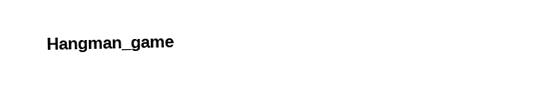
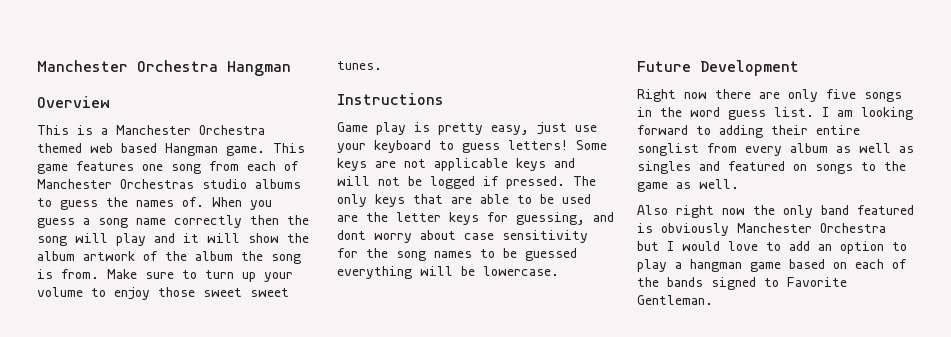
[46,35,174,53] Hangman_game -> [37,60,291,76] [37,96,110,108] [37,125,265,135] [37,143,305,156] [37,161,299,174] [37,179,301,189] [37,197,272,210] [37,215,309,228] [37,233,309,246] [37,251,301,264] [37,269,293,282] [37,287,289,300] [337,61,382,70] [337,93,444,105] [337,122,597,135] [337,140,607,153] [337,158,575,171] [337,176,596,189] [337,194,591,207] [337,212,614,225] [337,230,588,243] [337,248,577,261] [337,266,559,279] [637,60,799,76] [637,89,902,102] [637,107,913,120] [637,125,860,138] [637,143,914,156] [637,161,906,174] [637,179,739,192] [637,205,914,218] [637,223,886,236] [637,241,907,254] [637,259,907,272] [637,277,847,290] [637,295,713,305] Manchester Orchestra Hangman // Overview // This is a Manchester Orchestra themed web based Hangman game. This game features one song from each of Manchester Orchestras studio albums to guess the names of. When you guess a song name correctly then the song will play and it will show the album artwork of the album the song is from. Make sure to turn up your volume to enjoy those sweet sweet tunes. // Instructions // Game play is pretty easy, just use your keyboard to guess letters! Some keys are not applicable keys and will not be logged if pressed. The only keys that are able to be used are the letter keys for guessing, and dont worry about case sensitivity for the song names to be guessed everything will be lowercase. // Future Development // Right now there are only five songs in the word guess list. I am looking forward to adding their entire songlist from every album as well as singles and featured on songs to the game as well. // Also right now the only band featured is obviously Manchester Orchestra but I would love to add an option to play a hangman game based on each of the bands signed to Favorite Gentleman.

